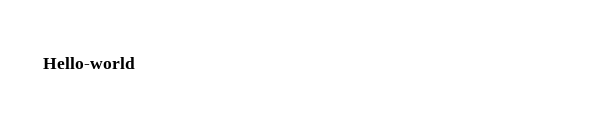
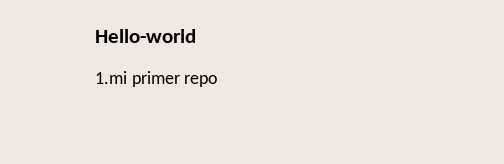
(135, 63) none -> [95,71,219,87] // 1.mi primer repo

